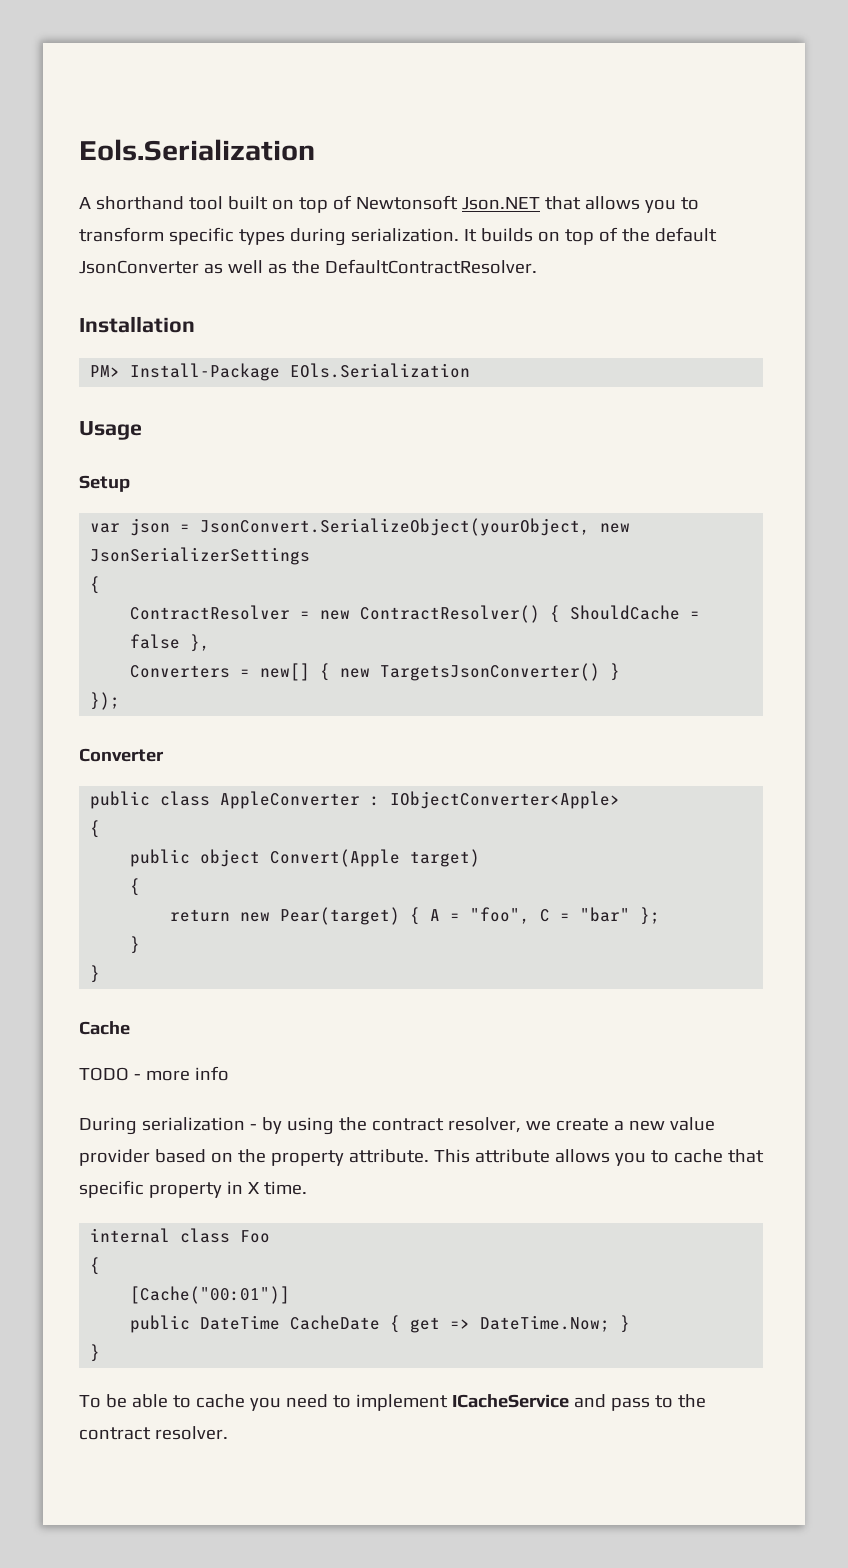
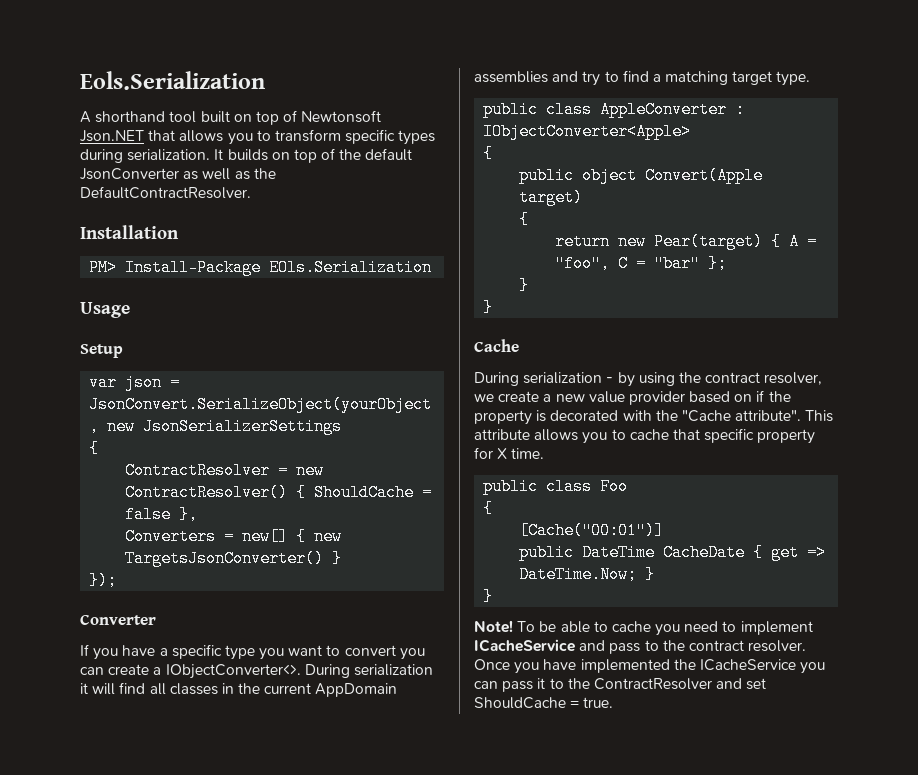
(164, 755) none -> [80,644,425,660] [80,664,433,679] [80,682,398,697] [474,70,811,86] // If you have a specific type you want to convert you can create a IObjectConverter<>. During serialization it will find all classes in the current AppDomain assemblies and try to find a matching target type.
[79,1066,229,1081] // TODO - more info -> (519, 345) none
(233, 1157) none -> [756,390,765,402] if
[348,1149,429,1163] attribute. -> [536,410,802,422] is decorated with the "Cache attribute".
[226,1181,243,1194] in -> [474,447,493,459] for
[90,1228,171,1243] internal -> [483,478,539,495] public
(101, 1353) none -> [474,620,513,633] Note!
(228, 1433) none -> [474,659,826,674] [474,678,767,692] [474,697,614,709] Once you have implemented the ICacheService you can pass it to the ContractResolver and set ShouldCache = true.

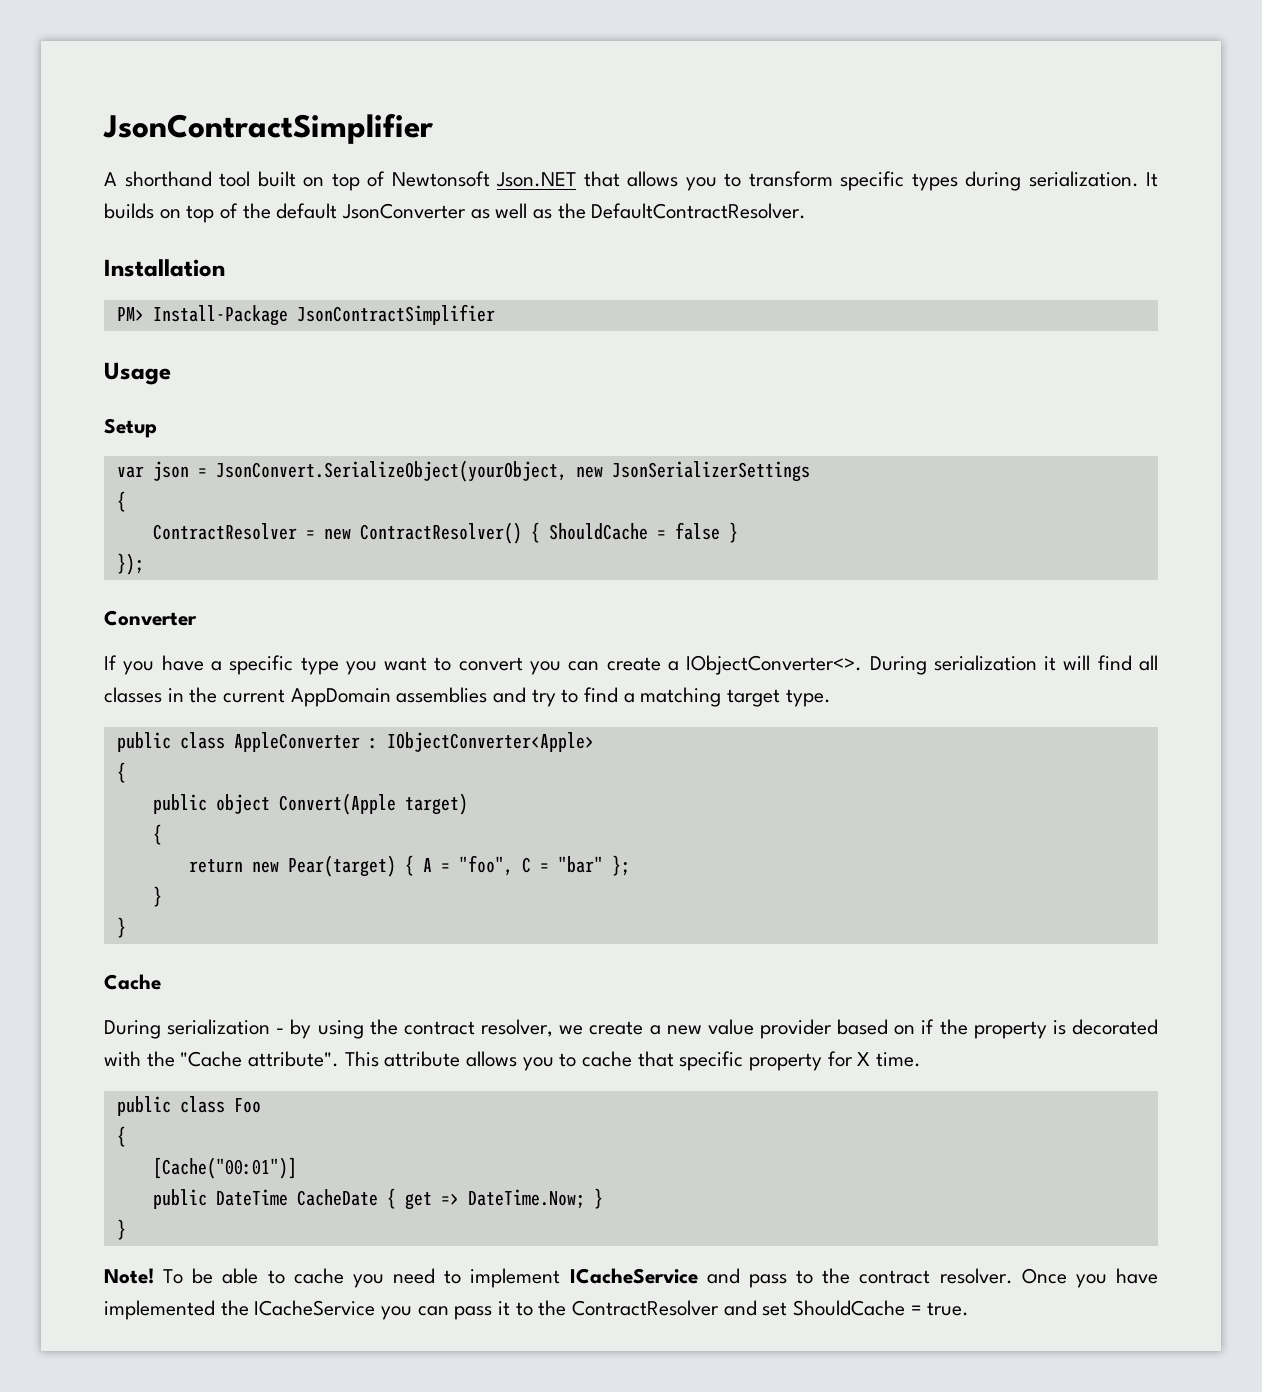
[80,71,265,90] Eols.Serialization -> [103,113,434,144] JsonContractSimplifier
[269,259,433,276] EOls.Serialization -> [296,304,495,325] JsonContractSimplifier
[179,506,199,523] [125,528,343,545] [125,550,325,567] }, // Converters = new[] { new TargetsJsonConverter() -> (720, 531) none

